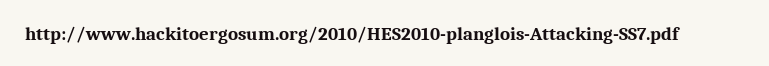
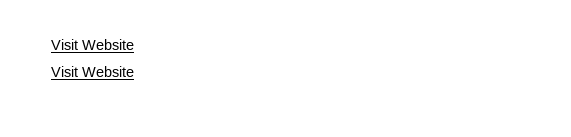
[25,26,680,44] http://www.hackitoergosum.org/2010/HES2010-planglois-Attacking-SS7.pdf -> [51,39,134,50] [51,66,134,77] Visit Website // Visit Website

